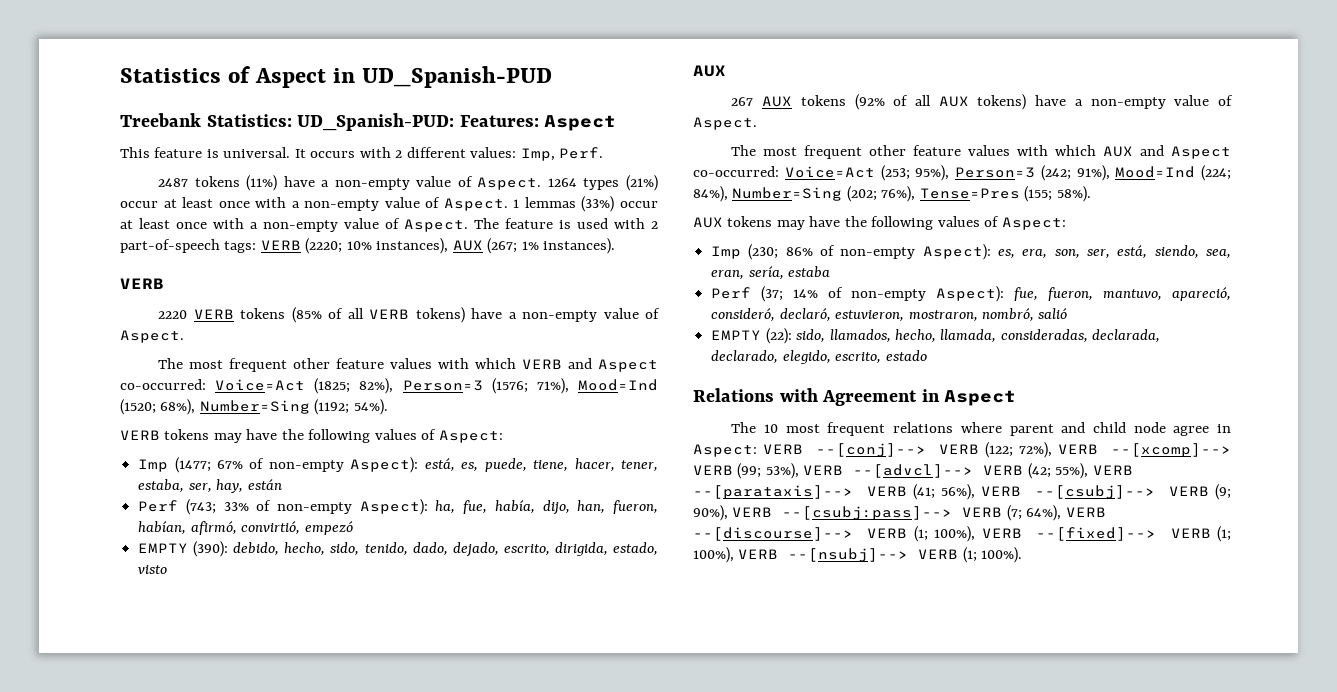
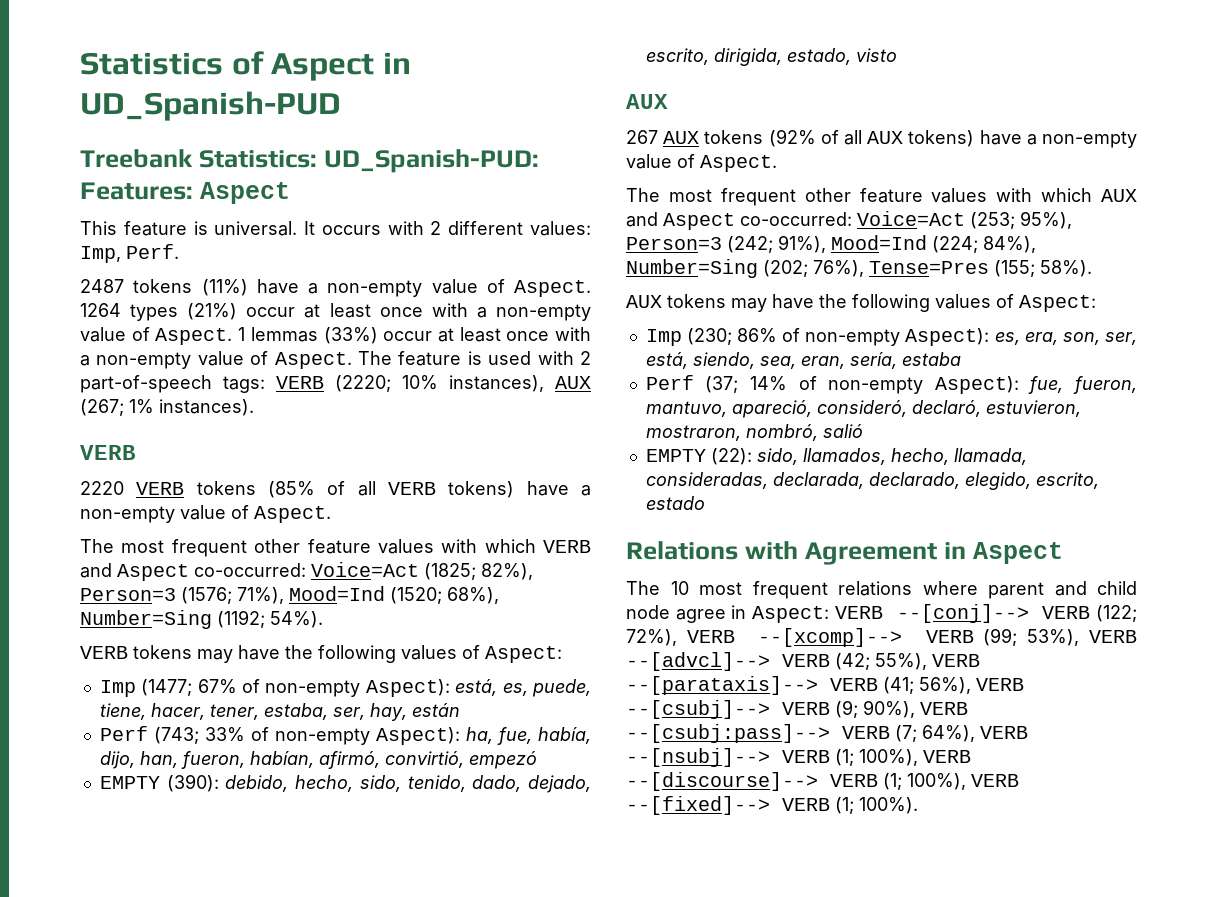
(1106, 512) none -> [626,748,971,767] --[nsubj]--> VERB (1; 100%), VERB
[693,547,977,563] 100%), VERB --[nsubj]--> VERB (1; -> (854, 805) none

